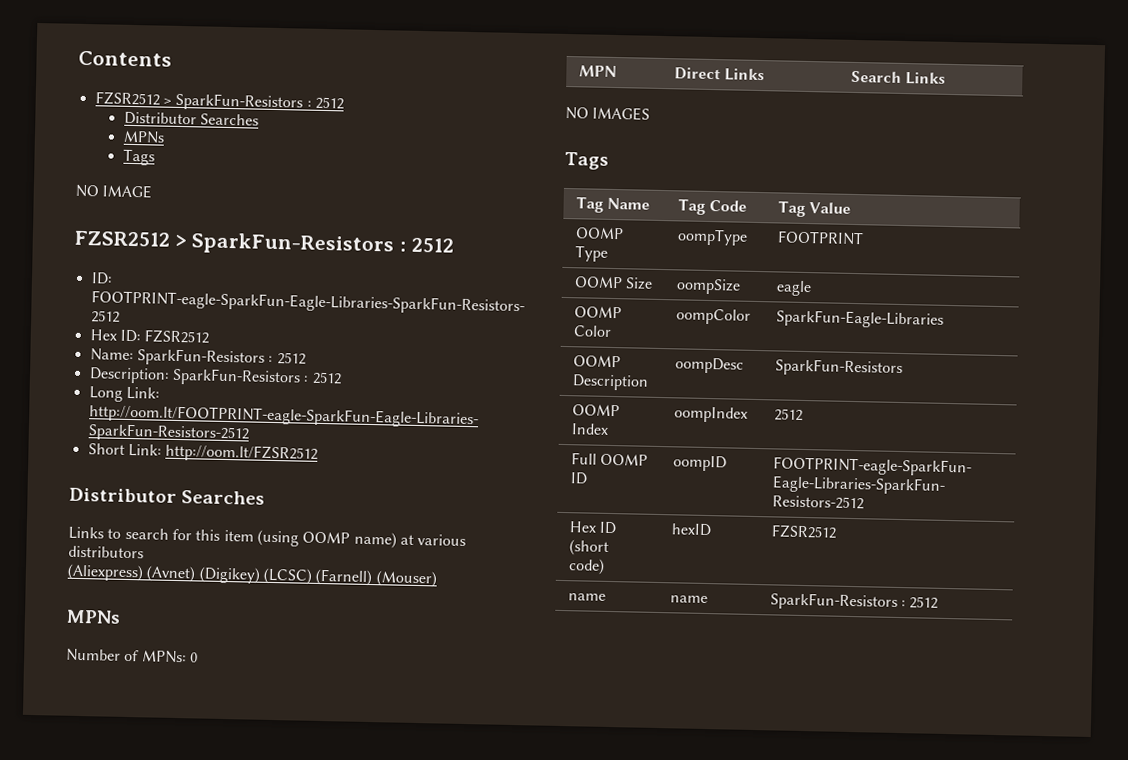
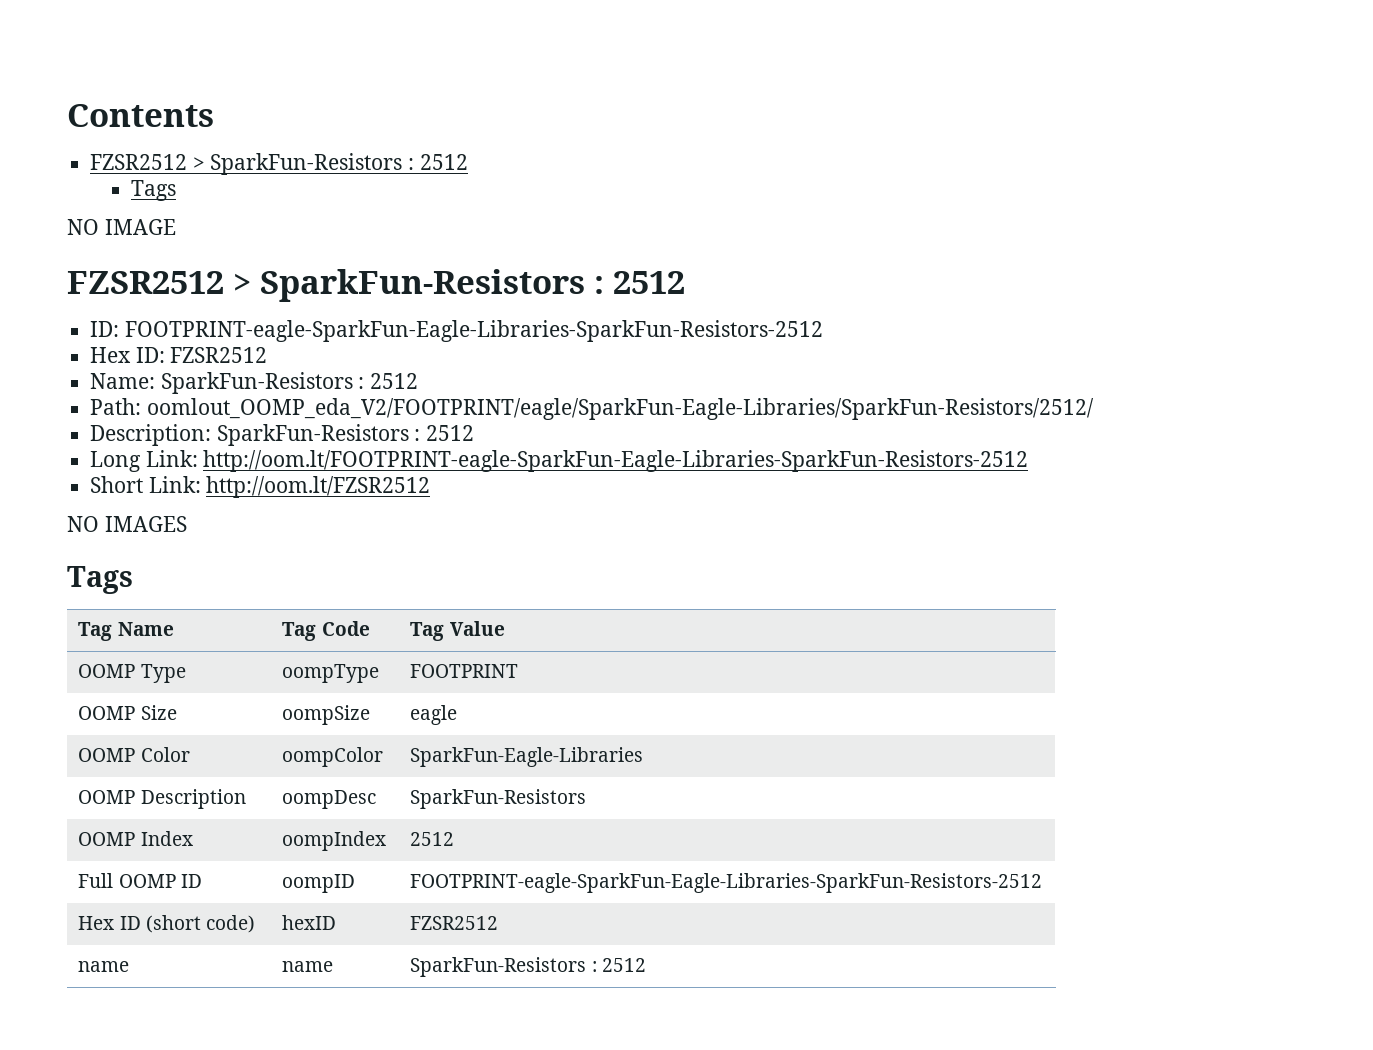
[123,111,260,126] [122,130,165,144] // Distributor Searches // MPNs -> (468, 162) none
(306, 358) none -> [90,398,1094,420] // Path: oomlout_OOMP_eda_V2/FOOTPRINT/eagle/SparkFun-Eagle-Libraries/SparkFun-Resistors/2512/
[69,487,266,505] [68,526,467,549] [68,545,144,559] [67,563,437,588] [66,609,121,624] [66,648,198,664] [578,65,617,78] [673,67,765,82] [850,70,946,85] // Distributor Searches // Links to search for this item (using OOMP name) at various distributors // (Aliexpress) (Avnet) (Digikey) (LCSC) (Farnell) (Mouser) // MPNs // Number of MPNs: 0 // MPN | Direct Links | Search Links -> (431, 487) none

